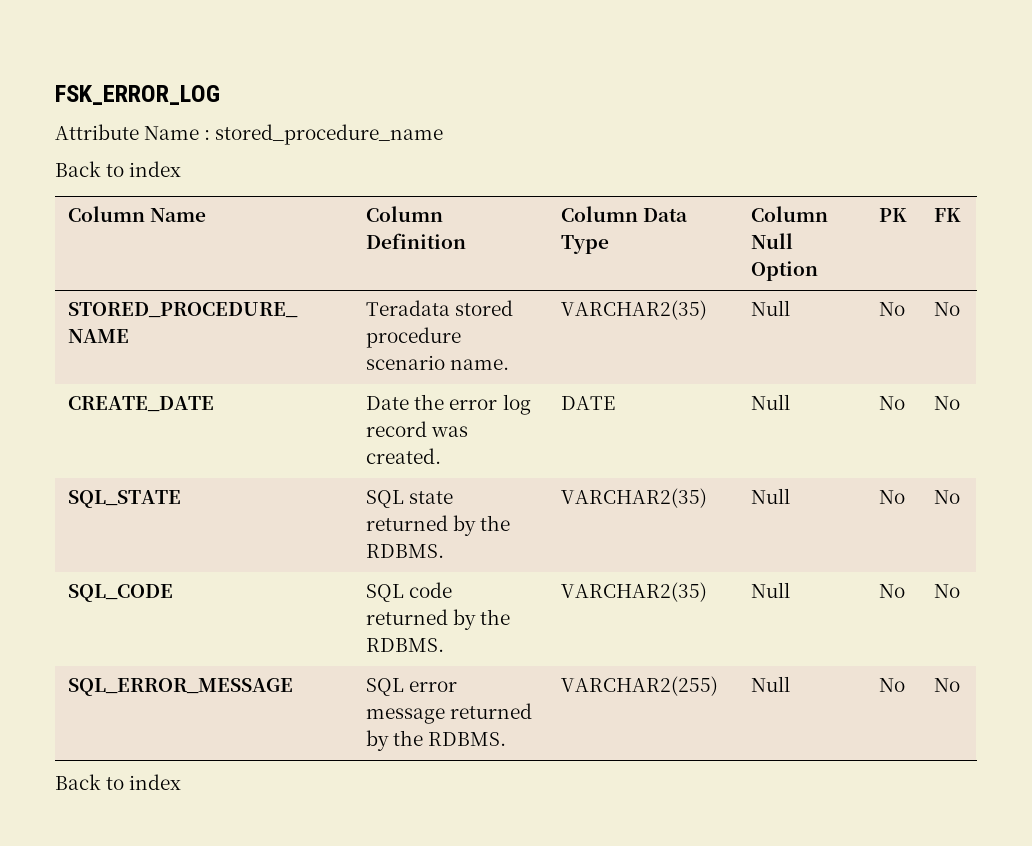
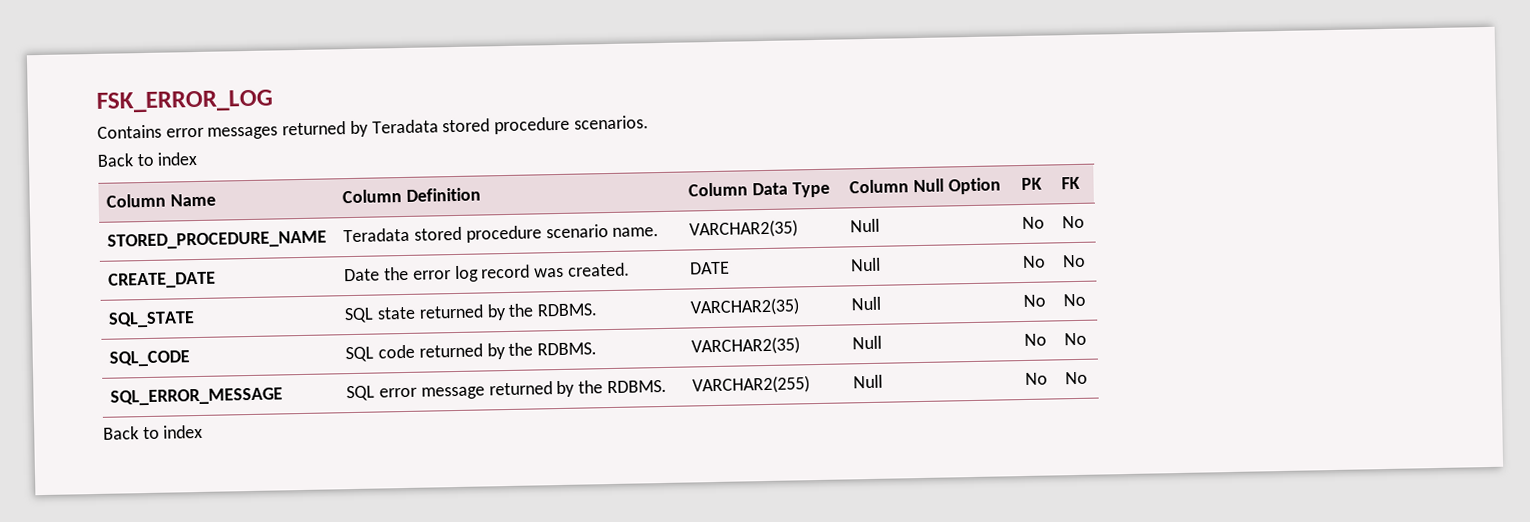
[55,124,444,145] Attribute Name : stored_procedure_name -> [97,115,649,140] Contains error messages returned by Teradata stored procedure scenarios.

